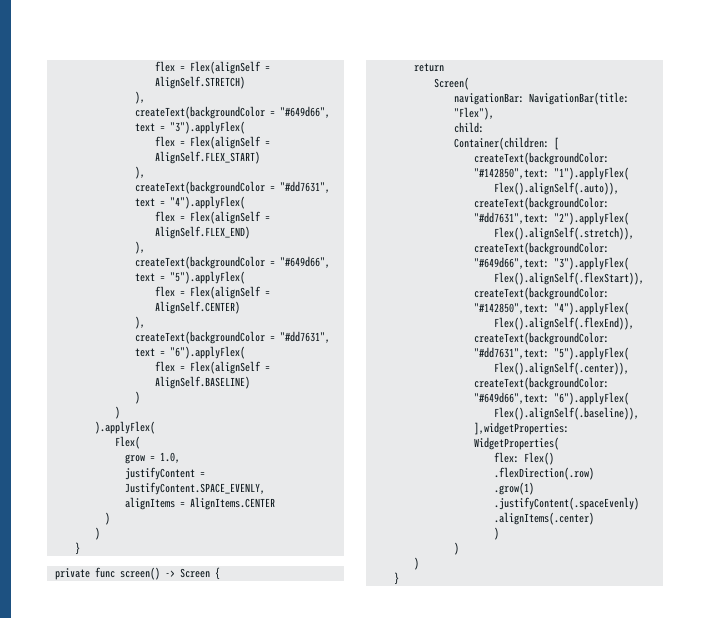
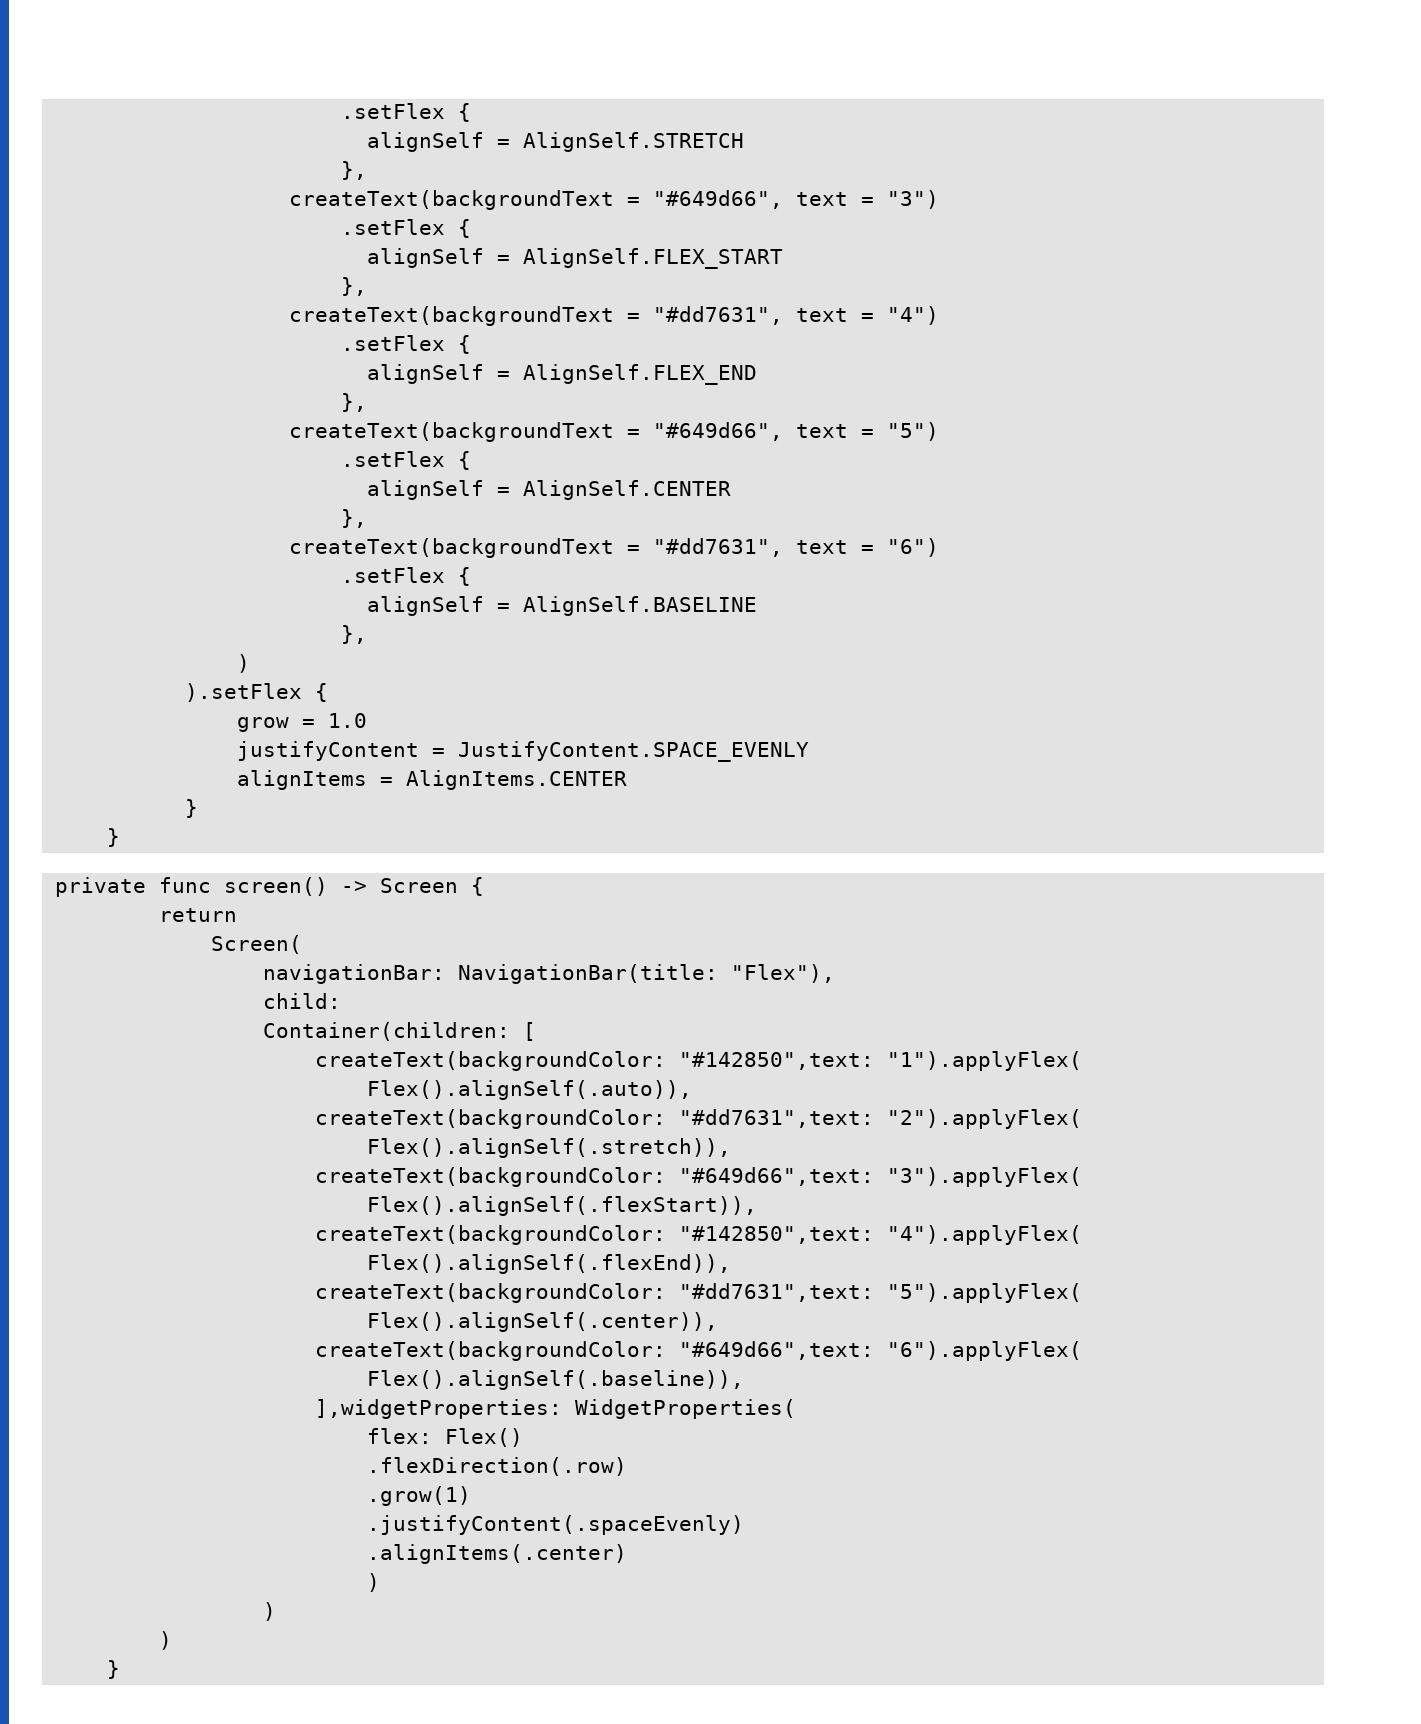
[154,61,270,74] [154,76,245,89] [134,91,145,104] [134,106,330,119] [134,121,245,134] [154,136,270,149] [154,151,260,164] [134,166,145,179] [134,181,330,194] [134,196,245,209] [154,211,270,224] [154,226,250,239] [134,241,145,254] [134,256,330,269] [134,271,245,284] [154,286,270,299] [154,301,240,314] [134,316,145,329] [134,331,330,344] [134,346,245,359] [154,361,270,374] [154,376,250,389] [134,391,140,404] [114,406,120,419] [94,421,155,434] [114,436,140,449] flex = Flex(alignSelf = AlignSelf.STRETCH) // ), // createText(backgroundColor = "#649d66", text = "3").applyFlex( // flex = Flex(alignSelf = AlignSelf.FLEX_START) // ), // createText(backgroundColor = "#dd7631", text = "4").applyFlex( // flex = Flex(alignSelf = AlignSelf.FLEX_END) // ), // createText(backgroundColor = "#649d66", text = "5").applyFlex( // flex = Flex(alignSelf = AlignSelf.CENTER) // ), // createText(backgroundColor = "#dd7631", text = "6").applyFlex( // flex = Flex(alignSelf = AlignSelf.BASELINE) // ) // ) // ).applyFlex( // Flex( -> [340,103,471,122] [366,132,744,152] [340,161,367,180] [288,190,939,210] [340,219,471,238] [366,248,783,269] [340,277,367,296] [288,306,939,326] [340,335,471,354] [366,364,757,385] [340,393,367,412] [288,422,939,442] [340,451,471,470] [366,480,731,500] [340,509,367,528] [288,538,939,558] [340,567,471,586] [366,596,757,616] [340,625,367,644] [236,654,250,673] [184,683,328,702] .setFlex { // alignSelf = AlignSelf.STRETCH // }, // createText(backgroundText = "#649d66", text = "3") // .setFlex { // alignSelf = AlignSelf.FLEX_START // }, // createText(backgroundText = "#dd7631", text = "4") // .setFlex { // alignSelf = AlignSelf.FLEX_END // }, // createText(backgroundText = "#649d66", text = "5") // .setFlex { // alignSelf = AlignSelf.CENTER // }, // createText(backgroundText = "#dd7631", text = "6") // .setFlex { // alignSelf = AlignSelf.BASELINE // }, // ) // ).setFlex {
[159,452,180,463] 1.0, -> [327,713,367,728] 1.0
[124,482,265,495] JustifyContent.SPACE_EVENLY, -> [457,741,809,762] JustifyContent.SPACE_EVENLY
[104,512,110,525] [94,527,100,540] ) // ) -> [184,799,198,818] }

